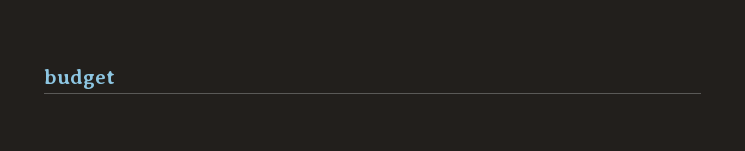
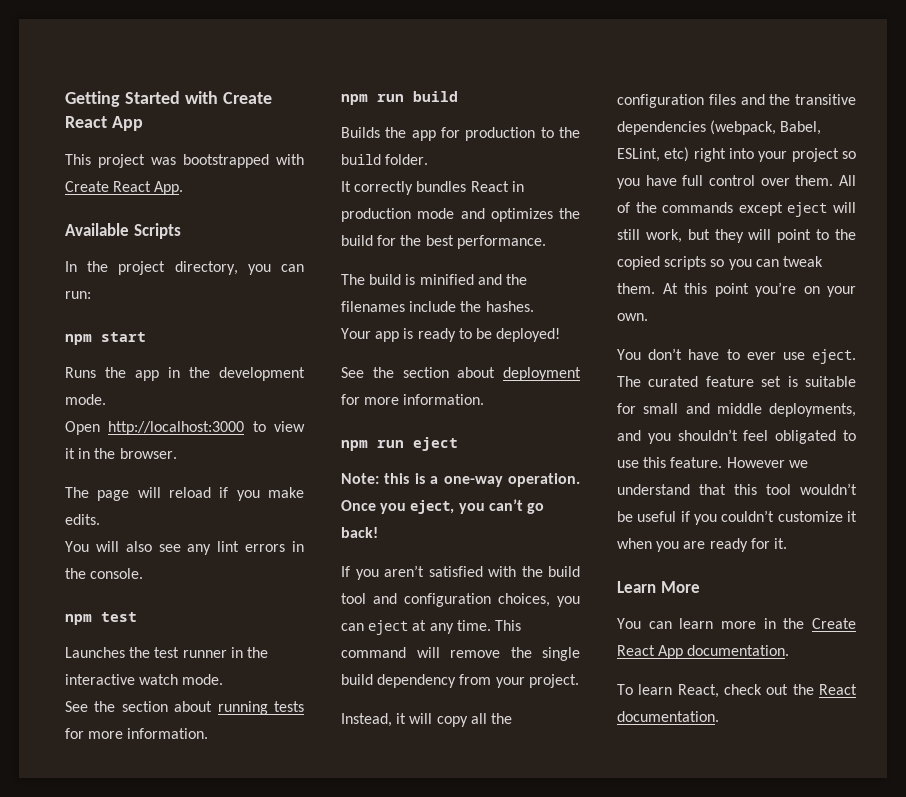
[44,69,115,89] budget -> [65,91,272,107] [65,116,143,131] [65,154,304,168] [65,181,184,195] [65,223,181,239] [65,261,304,275] [65,291,91,299] [65,332,146,345] [65,367,305,381] [65,394,106,405] [65,421,305,435] [65,448,177,459] [65,487,304,501] [65,514,100,525] [65,541,304,555] [65,568,144,579] [65,612,137,625] [65,647,268,658] [65,674,224,685] [65,701,304,715] [65,728,209,739] [341,91,458,105] [341,127,580,141] [341,154,429,165] [341,181,524,195] [341,208,580,222] [341,235,546,249] [341,274,527,285] [341,301,534,312] [341,328,561,342] [341,367,581,381] [341,394,485,405] [341,437,458,451] [341,473,580,487] [341,499,544,514] [341,527,378,538] [341,565,580,580] [341,593,580,607] [341,620,521,635] [341,647,580,661] [341,674,579,688] [341,713,512,727] [617,94,856,108] [617,120,822,135] [617,147,856,162] [617,175,856,189] [617,202,856,217] [617,229,856,243] [617,256,823,270] [617,282,856,297] [617,313,648,321] [617,348,856,364] [617,376,856,387] [617,403,856,417] [617,429,856,444] [617,457,808,468] [617,483,857,495] [617,510,857,525] [617,538,787,552] [617,581,700,593] [617,618,856,629] [617,645,790,659] [617,684,857,698] [617,711,719,722] Getting Started with Create React App // This project was bootstrapped with Create React App. // Available Scripts // In the project directory, you can run: // npm start // Runs the app in the development mode. // Open http://localhost:3000 to view it in the browser. // The page will reload if you make edits. // You will also see any lint errors in the console. // npm test // Launches the test runner in the interactive watch mode. // See the section about running tests for more information. // npm run build // Builds the app for production to the build folder. // It correctly bundles React in production mode and optimizes the build for the best performance. // The build is minified and the filenames include the hashes. // Your app is ready to be deployed! // See the section about deployment for more information. // npm run eject // Note: this is a one-way operation. Once you eject, you can’t go back! // If you aren’t satisfied with the build tool and configuration choices, you can eject at any time. This command will remove the single build dependency from your project. // Instead, it will copy all the configuration files and the transitive dependencies (webpack, Babel, ESLint, etc) right into your project so you have full control over them. All of the commands except eject will still work, but they will point to the copied scripts so you can tweak them. At this point you’re on your own. // You don’t have to ever use eject. The curated feature set is suitable for small and middle deployments, and you shouldn’t feel obligated to use this feature. However we understand that this tool wouldn’t be useful if you couldn’t customize it when you are ready for it. // Learn More // You can learn more in the Create React App documentation. // To learn React, check out the React documentation.

